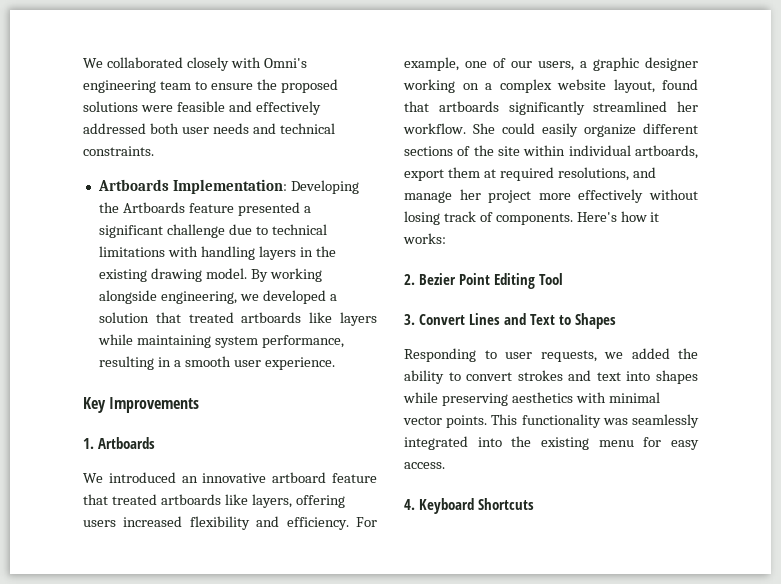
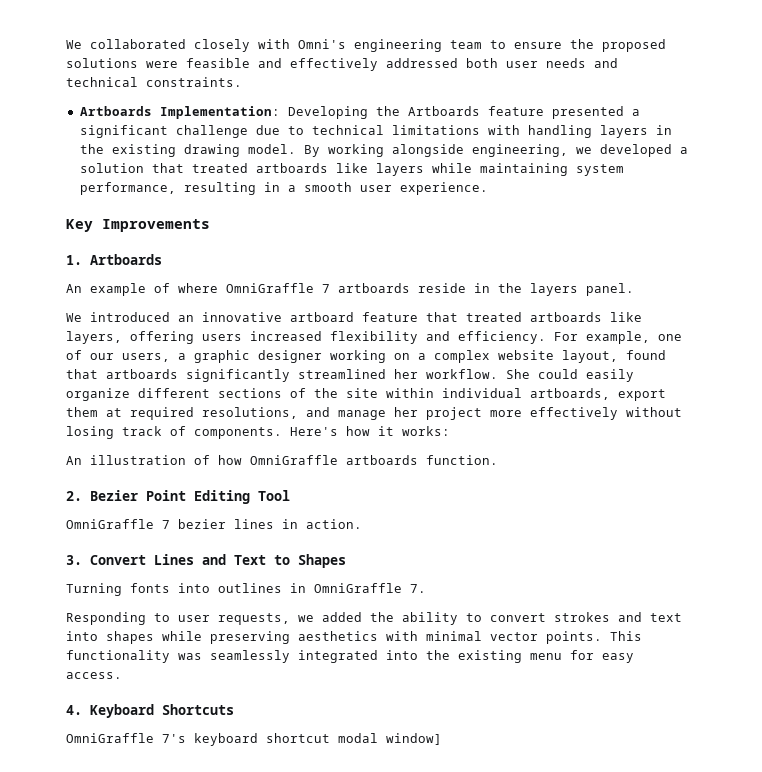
(156, 443) none -> [66,283,634,296] // An example of where OmniGraffle 7 artboards reside in the layers panel.
(446, 238) none -> [66,455,498,465] // An illustration of how OmniGraffle artboards function.
(564, 279) none -> [66,519,362,529] // OmniGraffle 7 bezier lines in action.
(617, 321) none -> [66,583,426,596] // Turning fonts into outlines in OmniGraffle 7.
(535, 504) none -> [66,733,442,746] // OmniGraffle 7's keyboard shortcut modal window]

